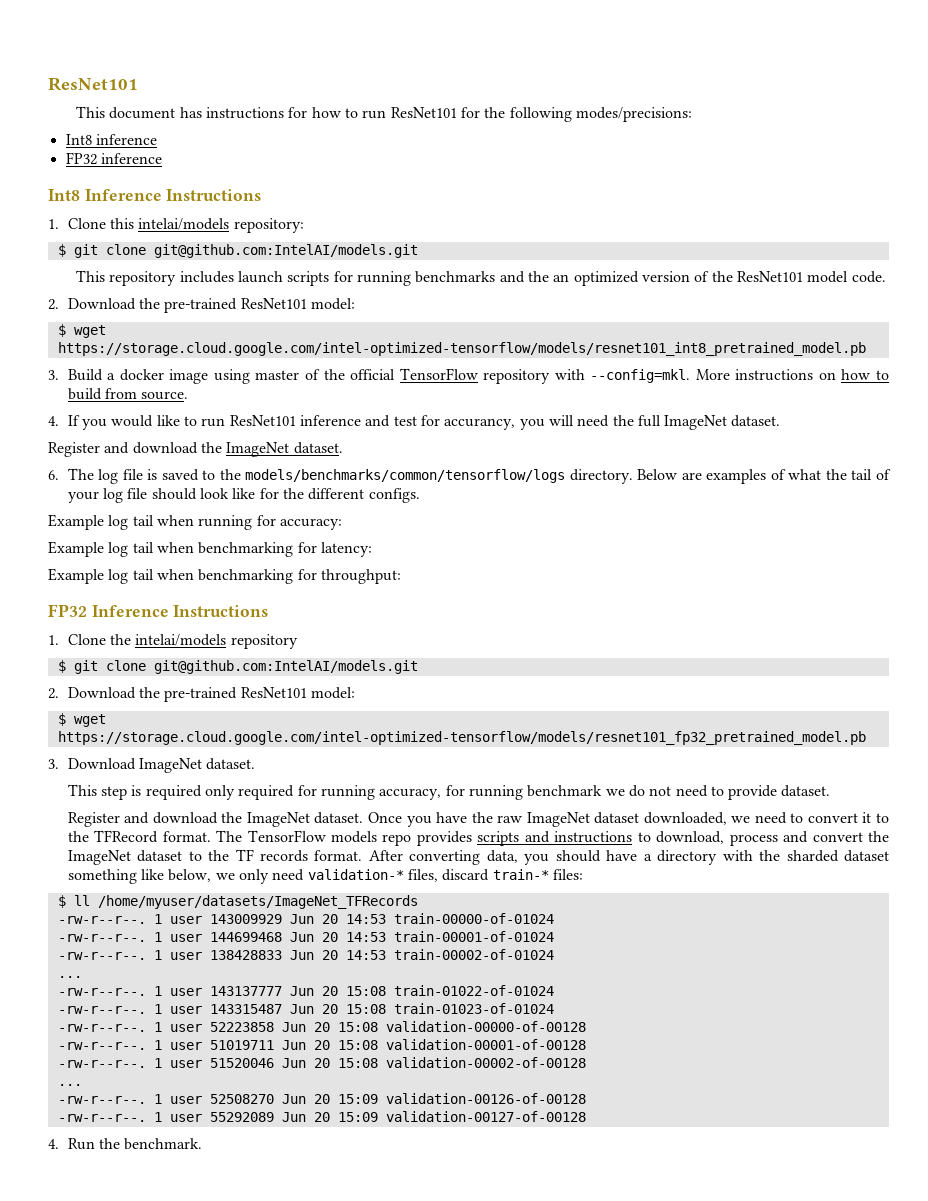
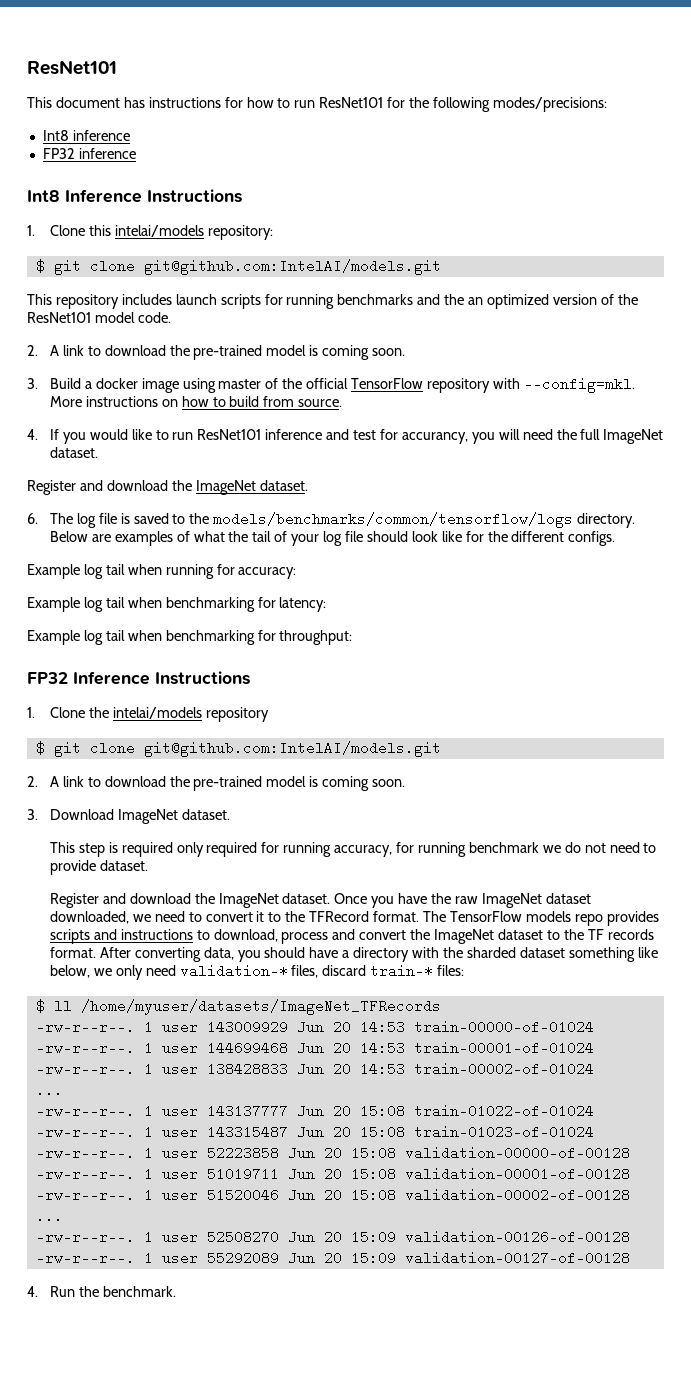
[67,298,355,313] [57,324,106,338] [57,342,866,356] Download the pre-trained ResNet101 model: // $ wget https://storage.cloud.google.com/intel-optimized-tensorflow/models/resnet101_int8_pretrained_model.pb -> [49,345,406,360] A link to download the pre-trained model is coming soon.
[67,687,355,702] [57,713,106,727] [57,731,866,745] Download the pre-trained ResNet101 model: // $ wget https://storage.cloud.google.com/intel-optimized-tensorflow/models/resnet101_fp32_pretrained_model.pb -> [49,776,406,791] A link to download the pre-trained model is coming soon.

